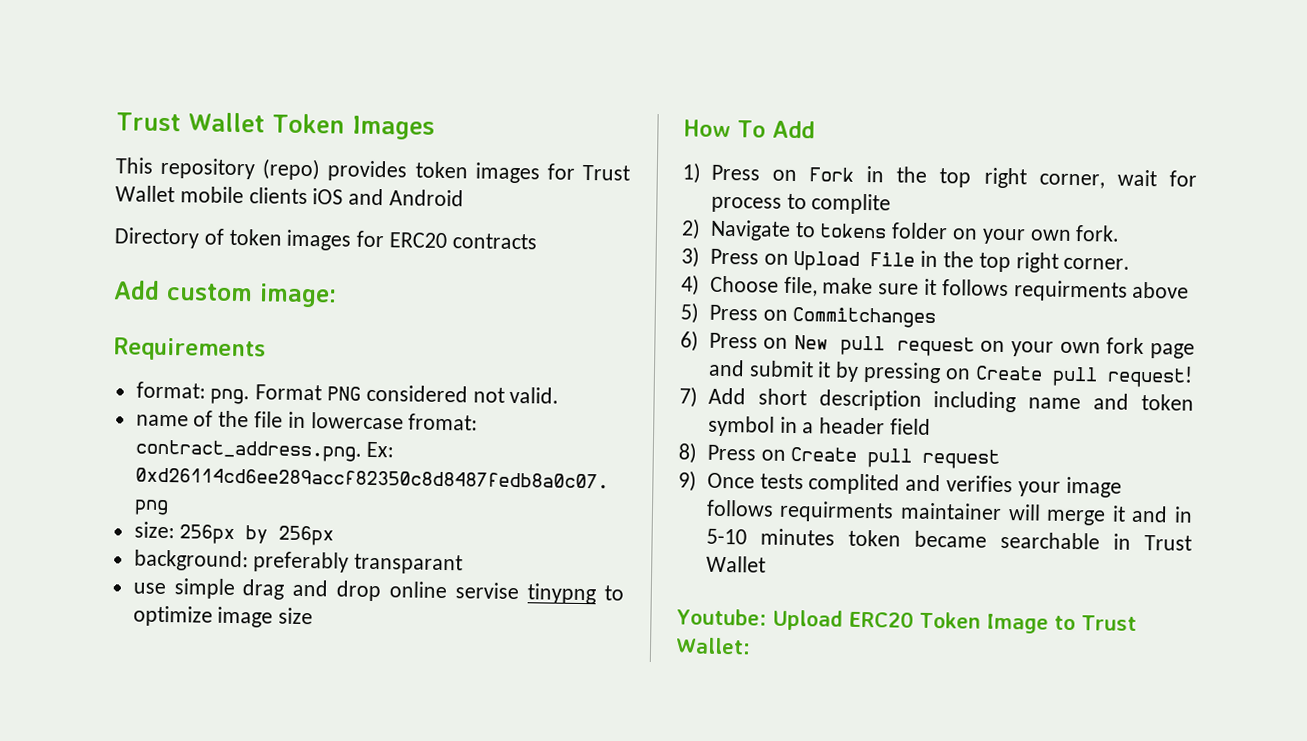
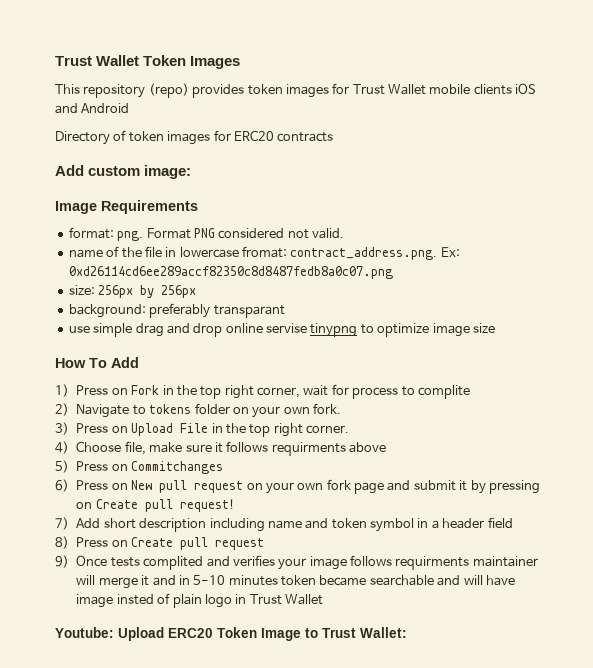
(337, 295) none -> [55,201,97,214] Image
(1100, 540) none -> [437,575,515,586] [76,593,232,608] and will have image insted of plain logo

